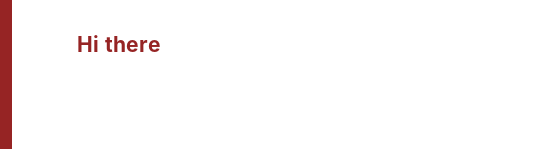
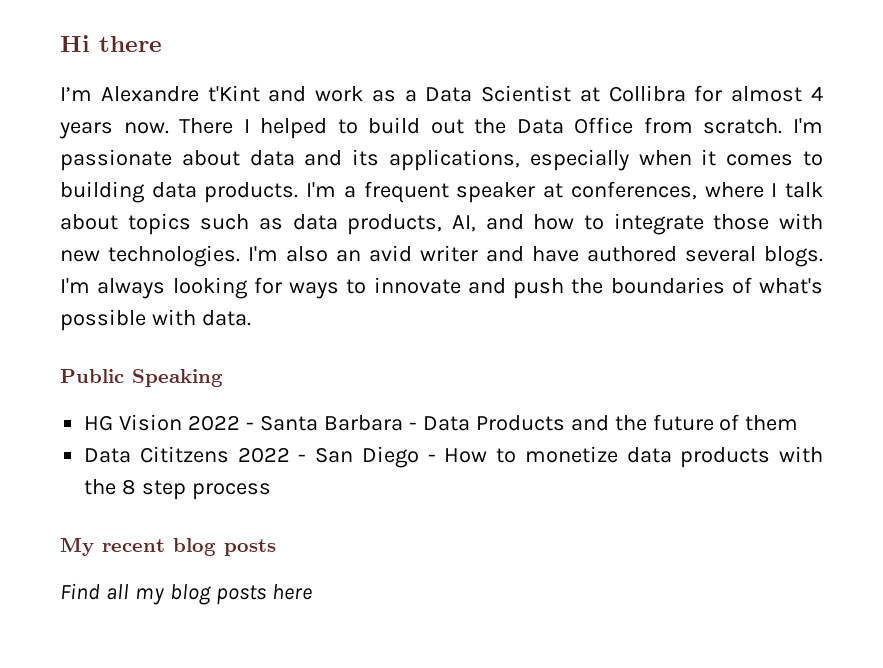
(161, 44) none -> [60,85,823,102] [59,117,824,139] [60,149,823,171] [60,181,824,203] [60,213,823,235] [60,245,823,267] [60,277,823,299] [60,309,251,331] [60,369,223,387] [84,414,799,431] [84,446,824,468] [84,479,272,500] [60,537,276,556] [60,583,312,605] // I’m Alexandre t'Kint and work as a Data Scientist at Collibra for almost 4 years now. There I helped to build out the Data Office from scratch. I'm passionate about data and its applications, especially when it comes to building data products. I'm a frequent speaker at conferences, where I talk about topics such as data products, AI, and how to integrate those with new technologies. I'm also an avid writer and have authored several blogs. I'm always looking for ways to innovate and push the boundaries of what's possible with data. // Public Speaking // HG Vision 2022 - Santa Barbara - Data Products and the future of them // Data Cititzens 2022 - San Diego - How to monetize data products with the 8 step process // My recent blog posts // Find all my blog posts here

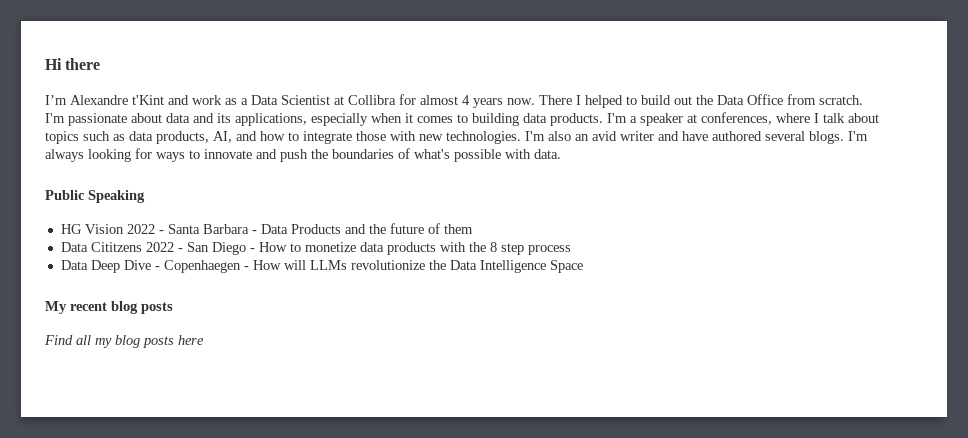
[363,181,449,203] frequent -> (637, 119) none
(272, 491) none -> [60,260,583,273] // Data Deep Dive - Copenhaegen - How will LLMs revolutionize the Data Intelligence Space

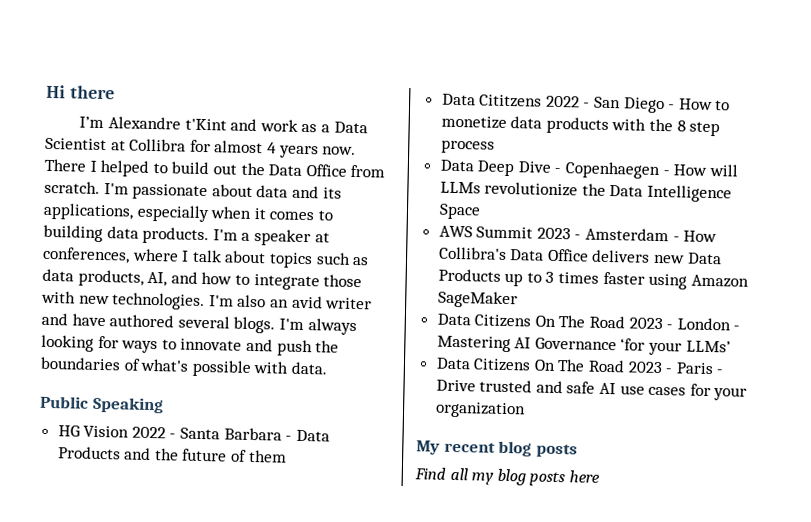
(583, 266) none -> [438,225,718,243] [438,246,722,265] [437,268,749,290] [437,290,518,309] [436,313,741,331] [436,335,731,356] [435,357,724,375] [435,379,748,401] [434,401,526,419] // AWS Summit 2023 - Amsterdam - How Collibra's Data Office delivers new Data Products up to 3 times faster using Amazon SageMaker // Data Citizens On The Road 2023 - London - Mastering AI Governance ‘for your LLMs’ // Data Citizens On The Road 2023 - Paris - Drive trusted and safe AI use cases for your organization

